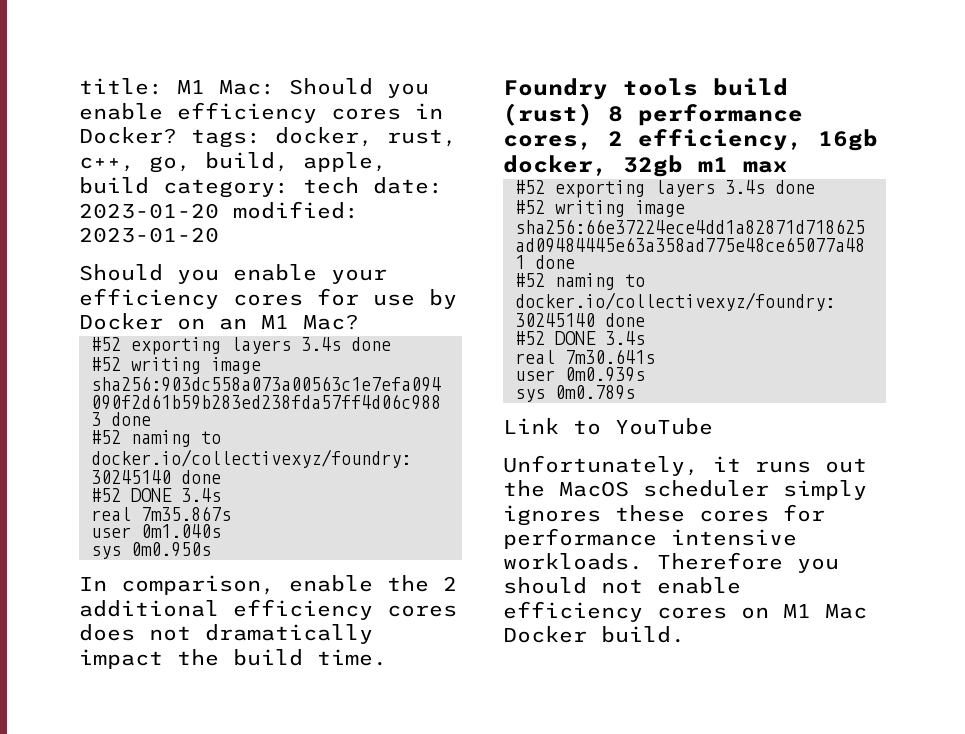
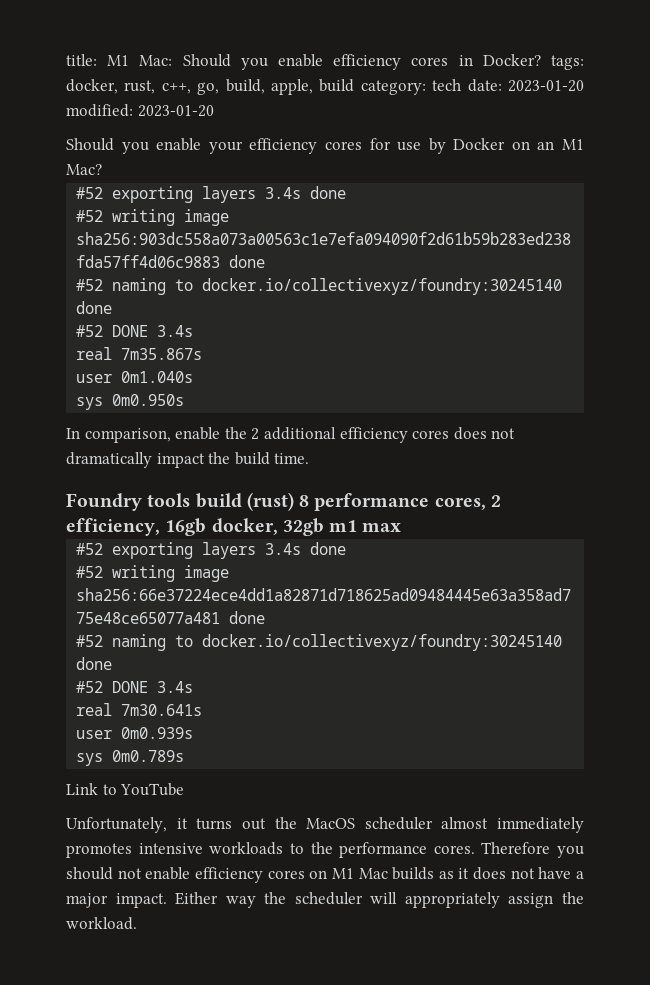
[755,461,811,473] runs -> [196,818,233,830] turns
[783,480,867,500] [503,504,825,526] [503,528,797,549] [503,553,643,570] simply ignores these cores for performance intensive workloads. -> [441,817,584,833] [66,842,475,858] almost immediately promotes intensive workloads to the performance cores.
[503,626,685,643] Docker build. -> [392,867,585,880] [66,892,584,908] [66,917,137,930] builds as it does not have a major impact. Either way the scheduler will appropriately assign the workload.

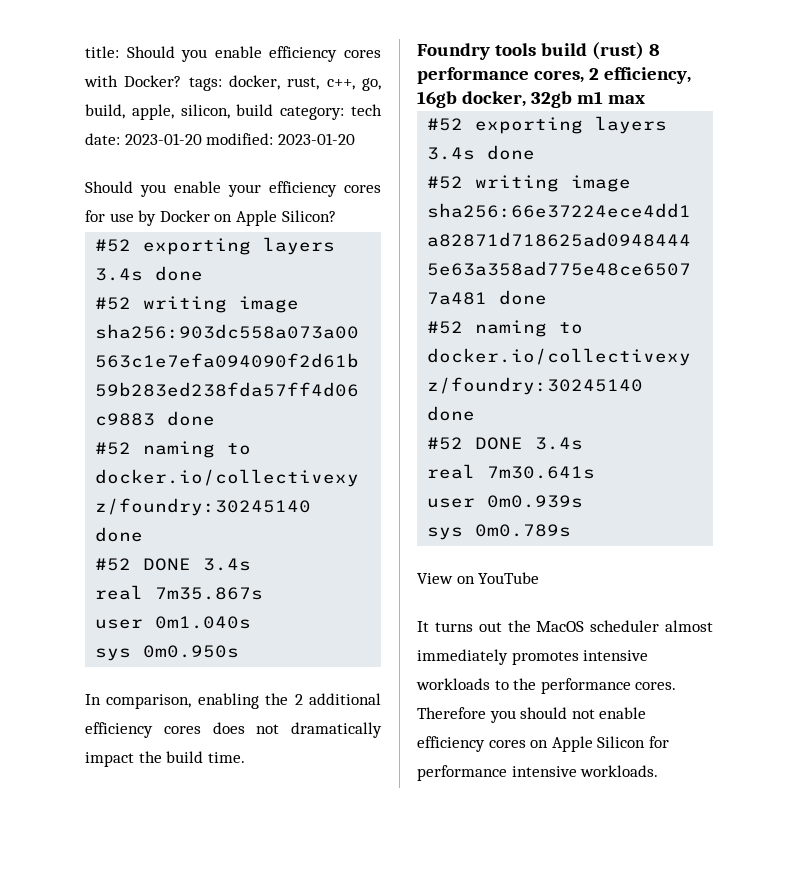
[107,55,173,66] M1 Mac: -> (119, 52) none
[458,55,473,66] in -> [84,75,118,87] with
(313, 87) none -> [180,104,230,119] silicon,
[537,139,584,150] [66,164,102,175] an M1 Mac? -> [235,210,336,226] Apple Silicon?
[175,427,221,440] enable -> [197,693,259,709] enabling
[66,783,117,795] Link to -> [417,573,475,584] View on
[66,817,188,833] Unfortunately, it -> [417,621,429,632] It
[331,867,585,880] [66,892,584,908] [66,917,137,930] M1 Mac builds as it does not have a major impact. Either way the scheduler will appropriately assign the workload. -> [551,736,669,752] [417,765,659,781] Apple Silicon for performance intensive workloads.

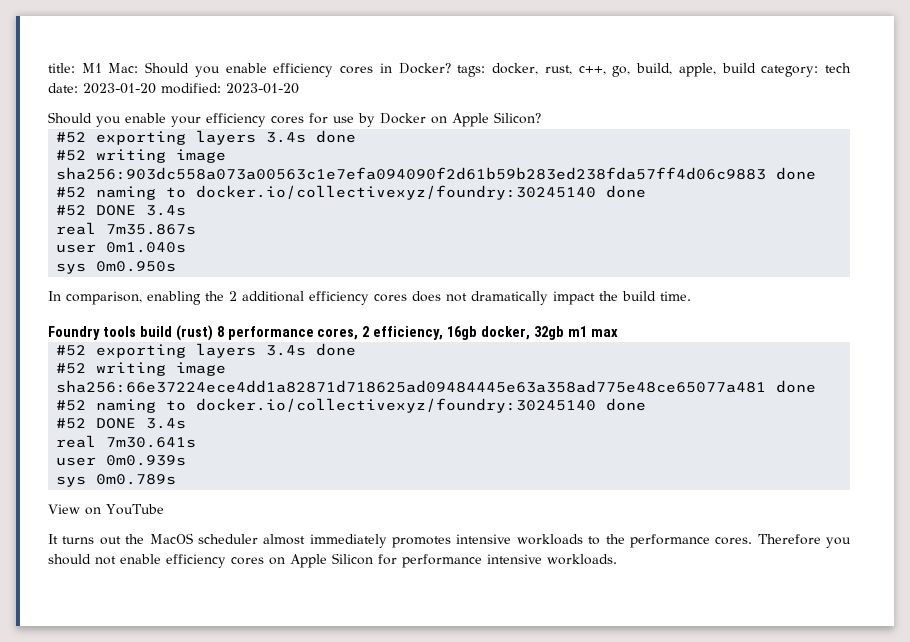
(119, 52) none -> [81,63,139,73] M1 Mac:
[84,75,118,87] with -> [379,63,392,73] in
[180,104,230,119] silicon, -> (716, 70) none

